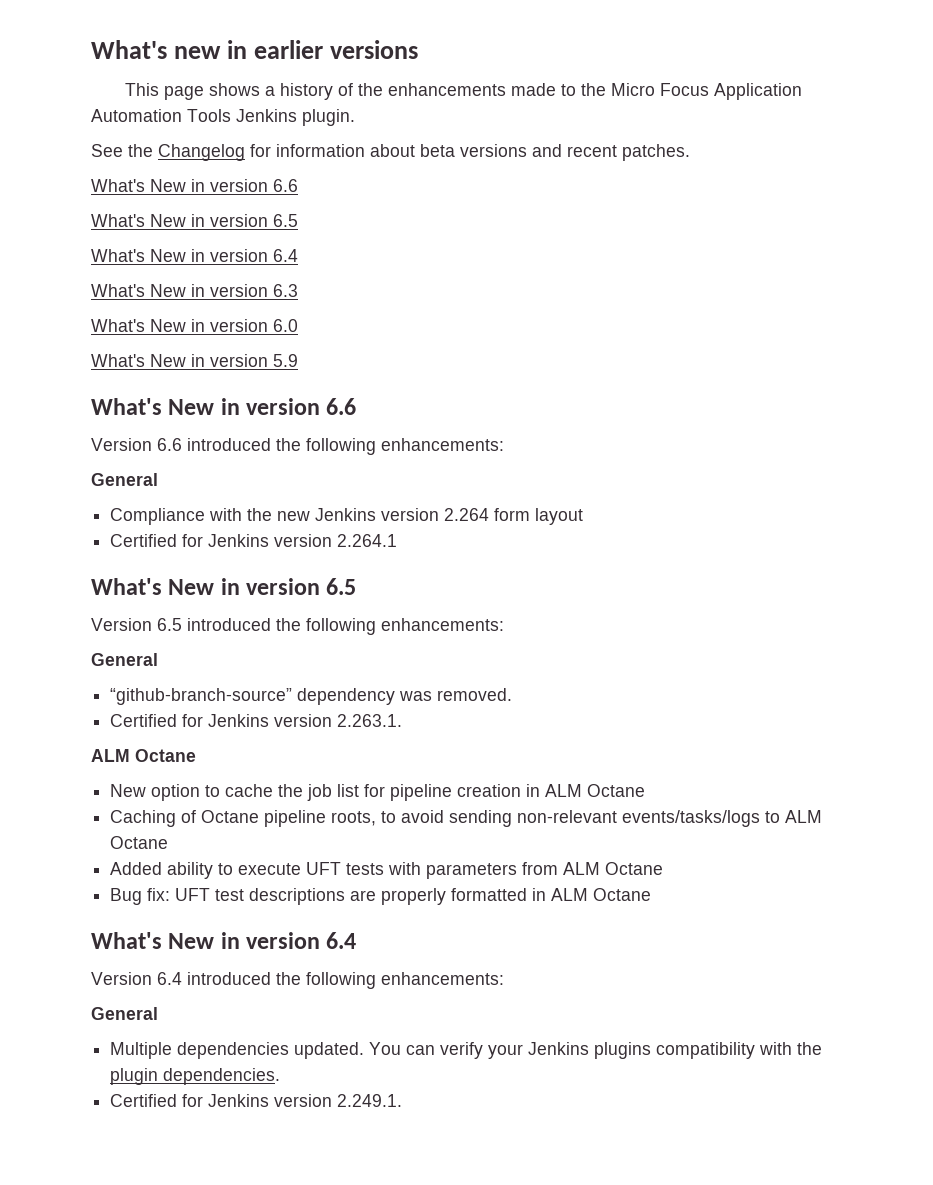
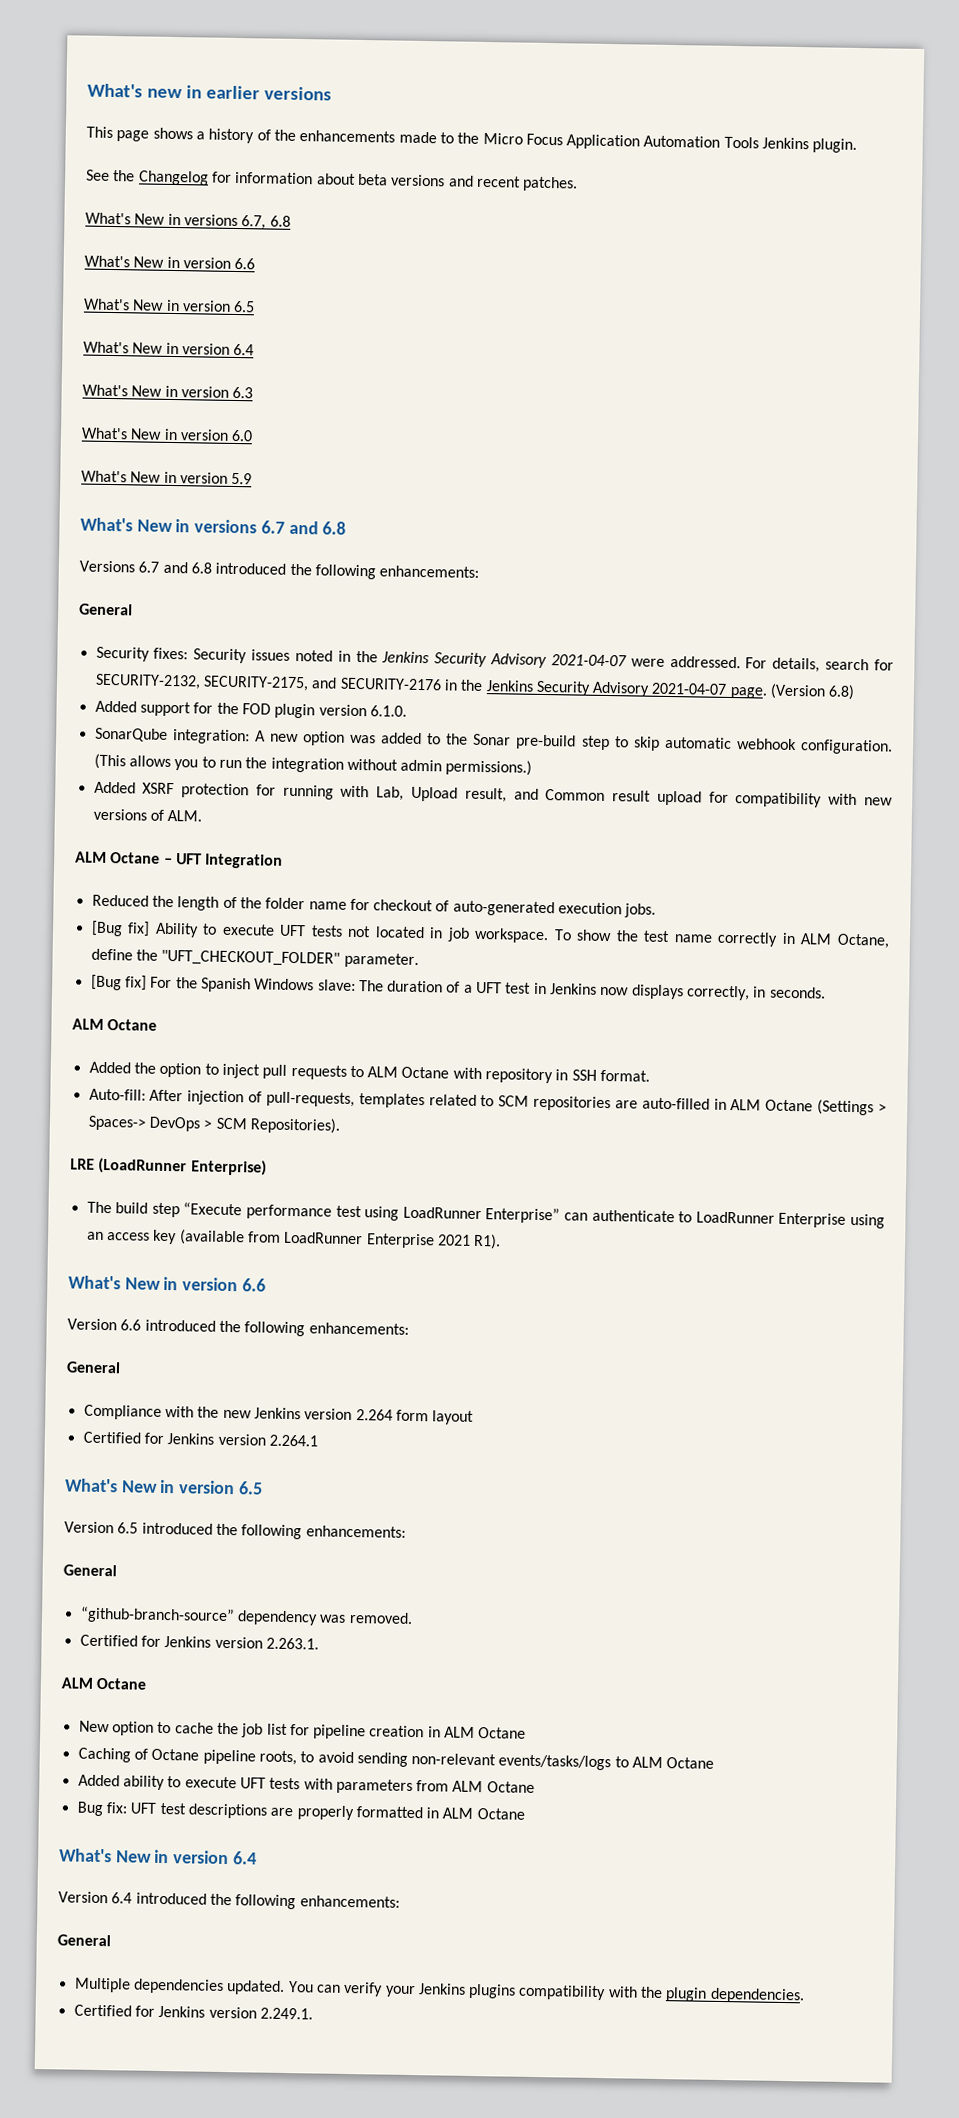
(690, 152) none -> [85,212,291,230] // What's New in versions 6.7, 6.8
(298, 360) none -> [80,517,347,535] [79,560,480,580] [79,603,133,616] [95,646,894,673] [94,673,856,700] [94,700,407,719] [94,727,893,755] [93,753,533,776] [93,781,893,808] [92,808,203,822] [75,851,284,869] [91,894,657,918] [90,920,890,949] [90,948,419,969] [90,974,826,1001] [72,1018,158,1031] [88,1061,651,1084] [88,1088,887,1116] [87,1115,341,1134] [70,1157,267,1176] [86,1201,886,1229] [86,1229,502,1250] // What's New in versions 6.7 and 6.8 // Versions 6.7 and 6.8 introduced the following enhancements: // General // Security fixes: Security issues noted in the Jenkins Security Advisory 2021-04-07 were addressed. For details, search for SECURITY-2132, SECURITY-2175, and SECURITY-2176 in the Jenkins Security Advisory 2021-04-07 page. (Version 6.8) // Added support for the FOD plugin version 6.1.0. // SonarQube integration: A new option was added to the Sonar pre-build step to skip automatic webhook configuration. (This allows you to run the integration without admin permissions.) // Added XSRF protection for running with Lab, Upload result, and Common result upload for compatibility with new versions of ALM. // ALM Octane – UFT Integration // Reduced the length of the folder name for checkout of auto-generated execution jobs. // [Bug fix] Ability to execute UFT tests not located in job workspace. To show the test name correctly in ALM Octane, define the "UFT_CHECKOUT_FOLDER" parameter. // [Bug fix] For the Spanish Windows slave: The duration of a UFT test in Jenkins now displays correctly, in seconds. // ALM Octane // Added the option to inject pull requests to ALM Octane with repository in SSH format. // Auto-fill: After injection of pull-requests, templates related to SCM repositories are auto-filled in ALM Octane (Settings > Spaces-> DevOps > SCM Repositories). // LRE (LoadRunner Enterprise) // The build step “Execute performance test using LoadRunner Enterprise” can authenticate to LoadRunner Enterprise using an access key (available from LoadRunner Enterprise 2021 R1).

